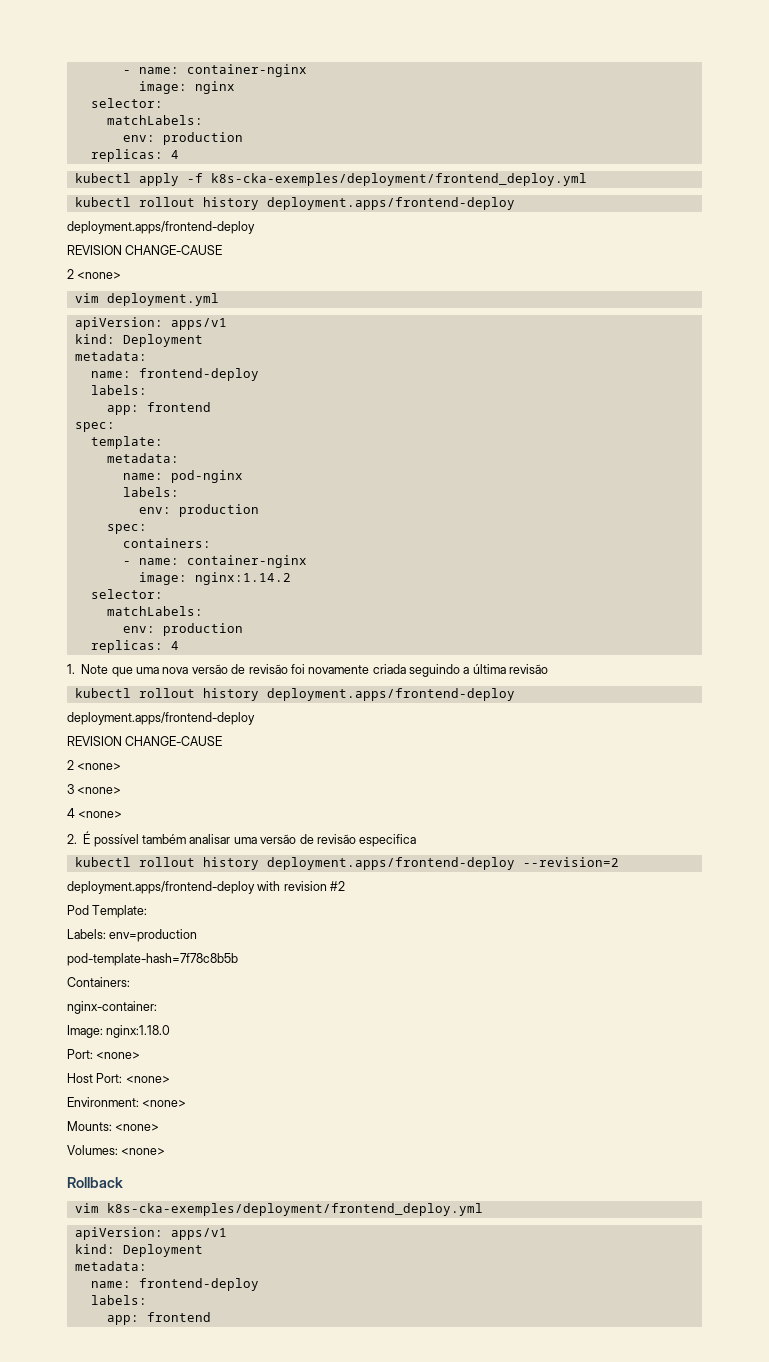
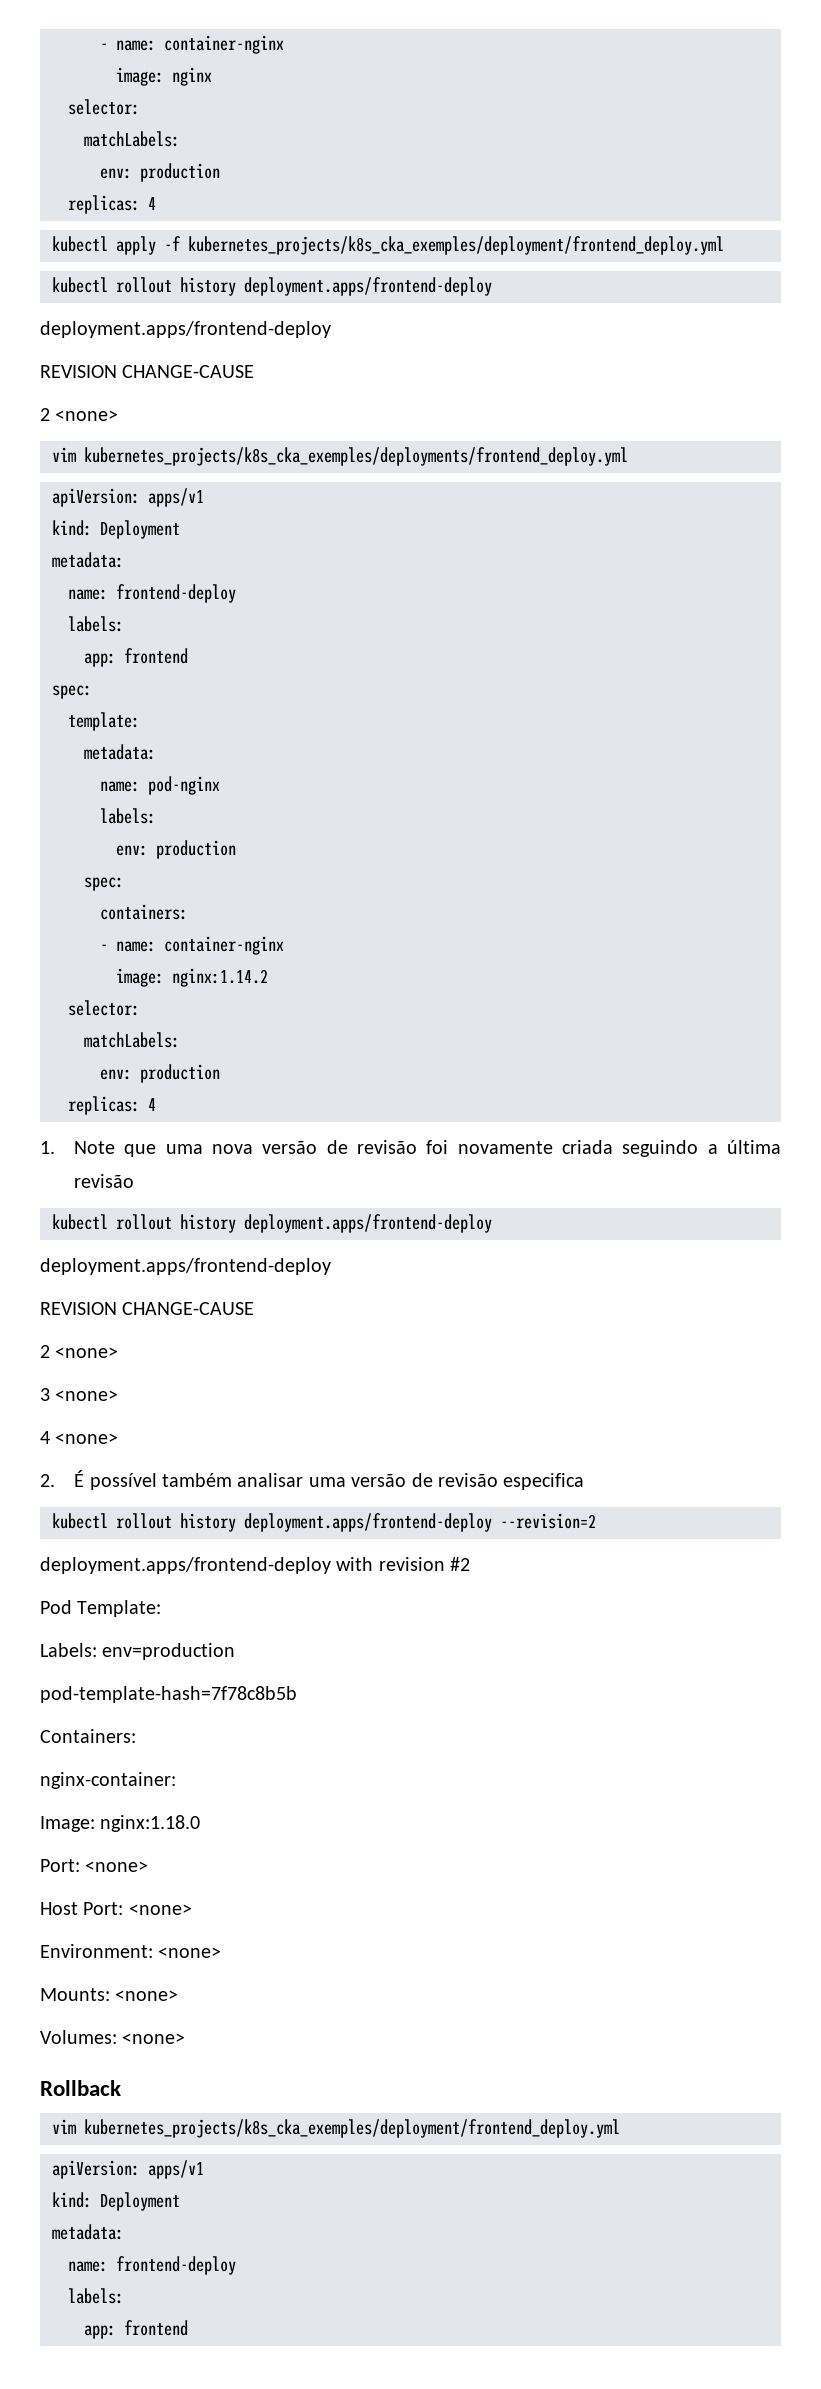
[210,173,587,186] k8s-cka-exemples/deployment/frontend_deploy.yml -> [188,236,724,255] kubernetes_projects/k8s_cka_exemples/deployment/frontend_deploy.yml
[106,293,219,306] deployment.yml -> [84,447,628,466] kubernetes_projects/k8s_cka_exemples/deployments/frontend_deploy.yml
[106,1203,483,1216] k8s-cka-exemples/deployment/frontend_deploy.yml -> [84,2119,620,2138] kubernetes_projects/k8s_cka_exemples/deployment/frontend_deploy.yml

